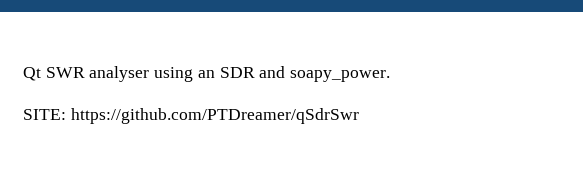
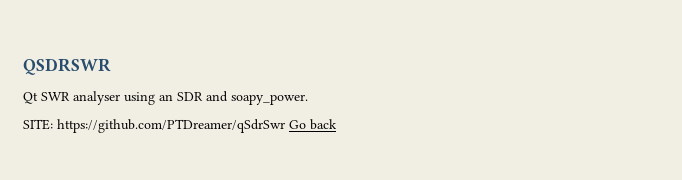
(23, 74) none -> [23,58,111,75] QSDRSWR //
(359, 116) none -> [289,119,337,130] Go back

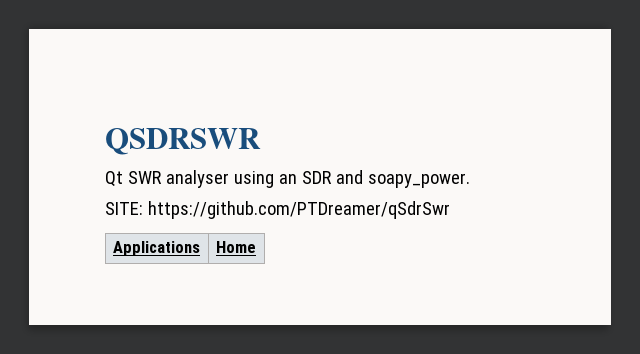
[289,119,337,130] Go back -> [112,241,200,256] [215,241,256,253] // Applications | Home

